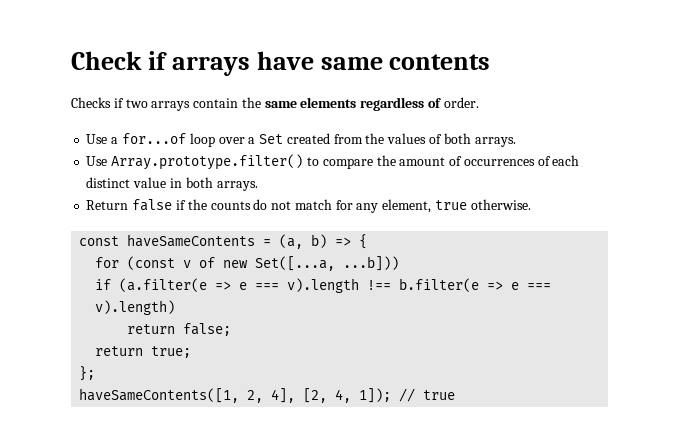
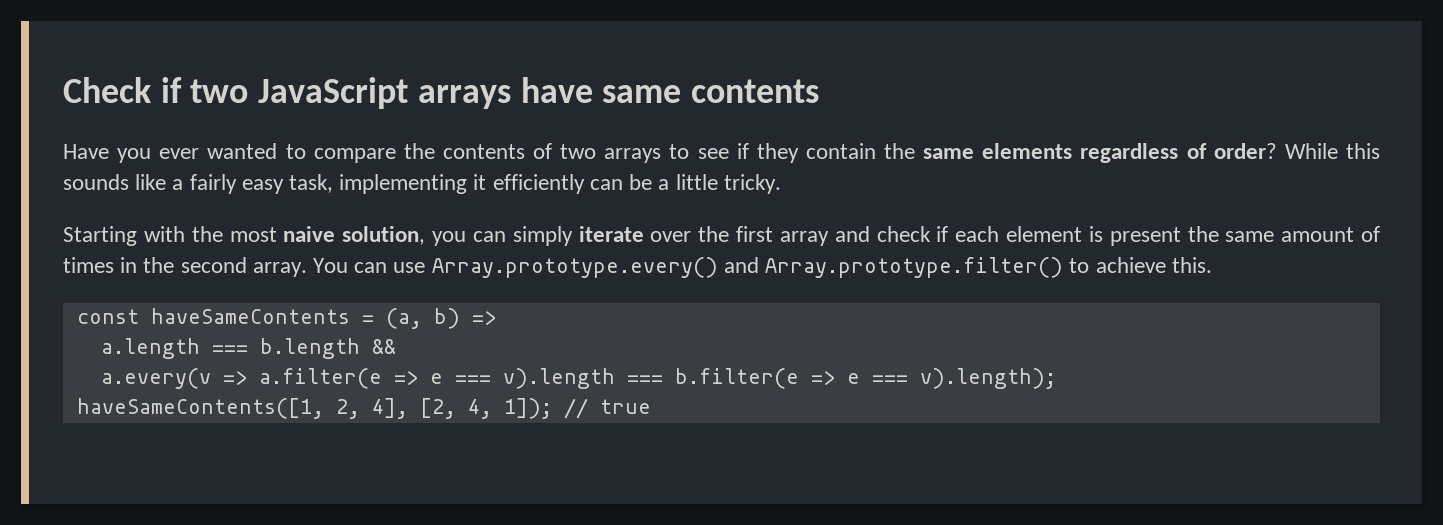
(167, 60) none -> [190,77,409,109] two JavaScript
[71,97,191,111] Checks if two arrays -> [63,143,799,163] Have you ever wanted to compare the contents of two arrays to see if they
[443,97,479,108] [86,133,516,147] [86,154,580,170] [86,177,258,191] [86,199,531,213] order. // Use a for...of loop over a Set created from the values of both arrays. // Use Array.prototype.filter() to compare the amount of occurrences of each distinct value in both arrays. // Return false if the counts do not match for any element, true otherwise. -> [1213,143,1381,159] [63,174,781,194] [63,226,1380,246] [63,257,1212,278] order? While this sounds like a fairly easy task, implementing it efficiently can be a little tricky. // Starting with the most naive solution, you can simply iterate over the first array and check if each element is present the same amount of times in the second array. You can use Array.prototype.every() and Array.prototype.filter() to achieve this.
[359,234,368,249] [95,256,400,271] [95,278,208,292] { // for (const v of new Set([...a, ...b])) // if (a.filter(e -> [100,338,396,359] [100,368,382,389] // a.length === b.length && // a.every(v => a.filter(e
[367,280,392,290] !== -> [626,375,663,384] ===
[95,300,176,315] [127,323,232,336] [95,346,192,358] [79,366,96,381] v).length) // return false; // return true; // }; -> [919,368,1056,389] v).length);

